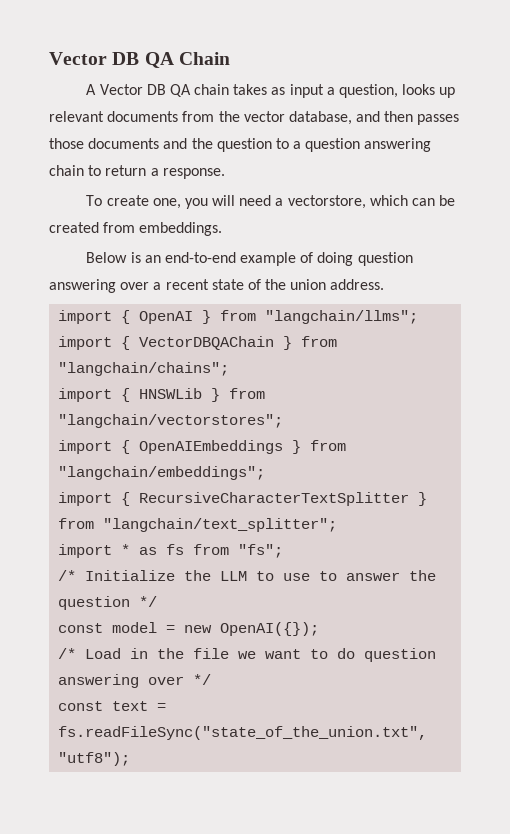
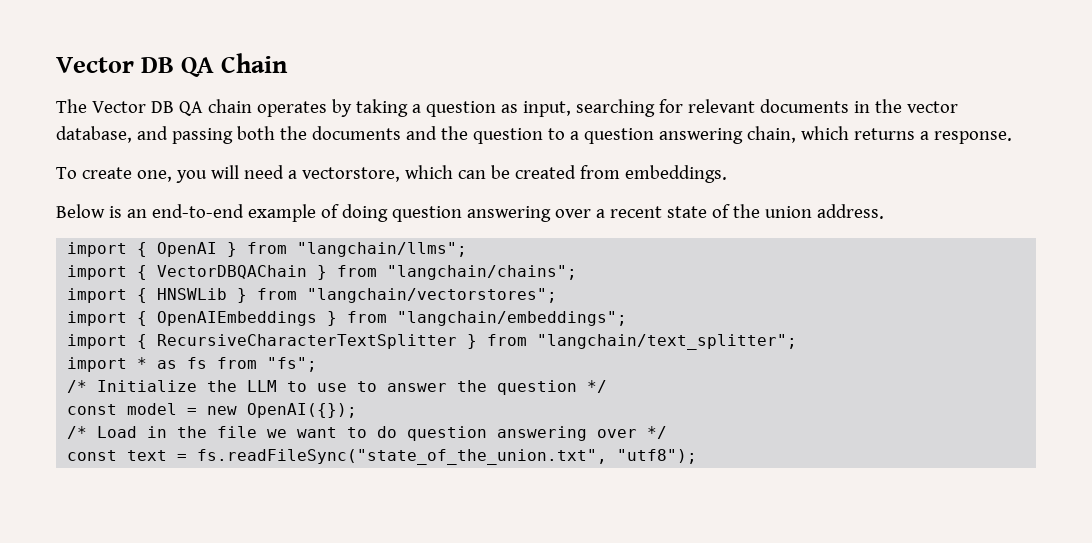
[86,84,97,95] A -> [56,99,87,113] The
[233,84,456,98] takes as input a question, looks up -> [256,99,683,117] operates by taking a question as input, searching for
[182,111,215,122] from -> [853,101,870,113] in
[384,111,460,125] [49,138,84,149] then passes those -> [171,126,307,144] passing both the
[49,165,147,176] chain to return -> [746,126,915,143] chain, which returns

